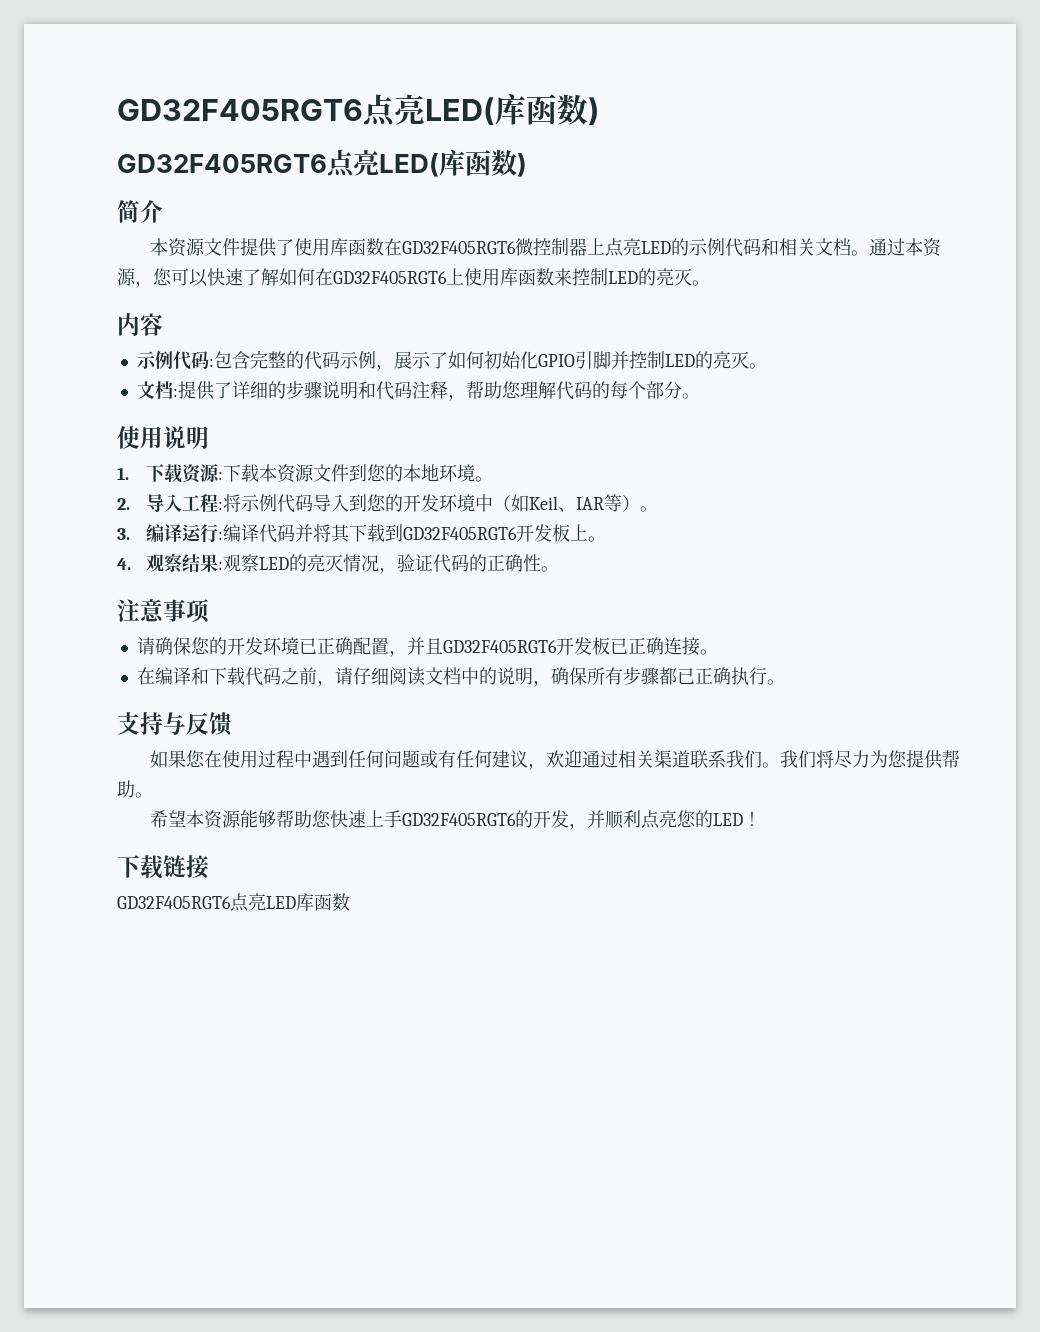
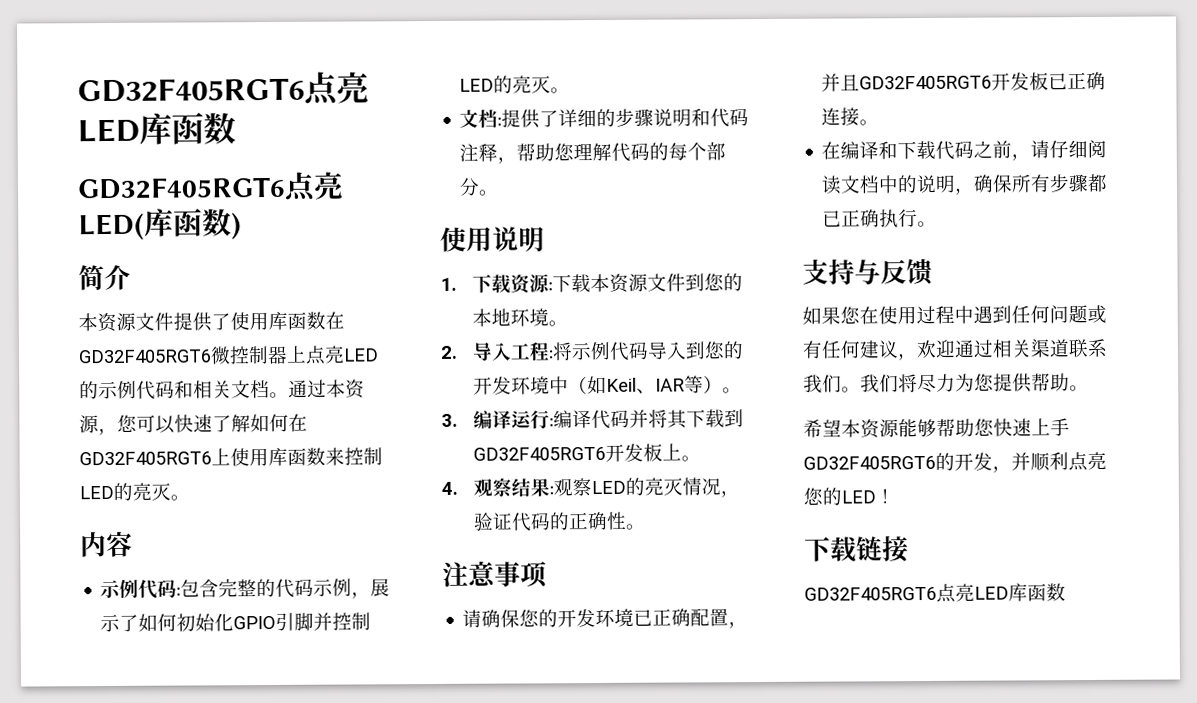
[117,93,600,127] GD32F405RGT6点亮LED(库函数) -> [77,71,369,106] [77,112,236,145] GD32F405RGT6点亮LED库函数

